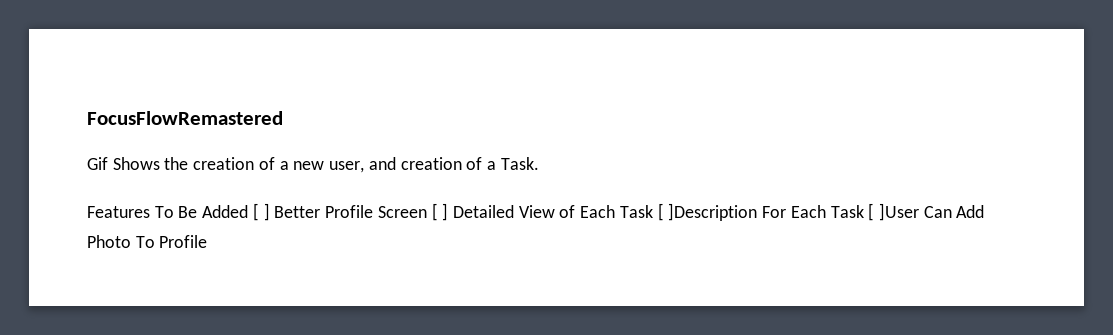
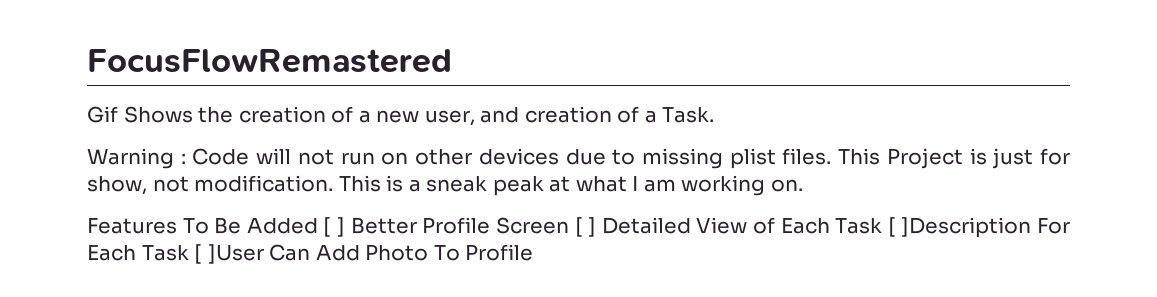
(539, 163) none -> [87,148,1070,169] [87,175,803,196] // Warning : Code will not run on other devices due to missing plist files. This Project is just for show, not modification. This is a sneak peak at what I am working on.

